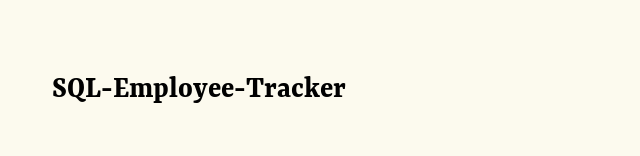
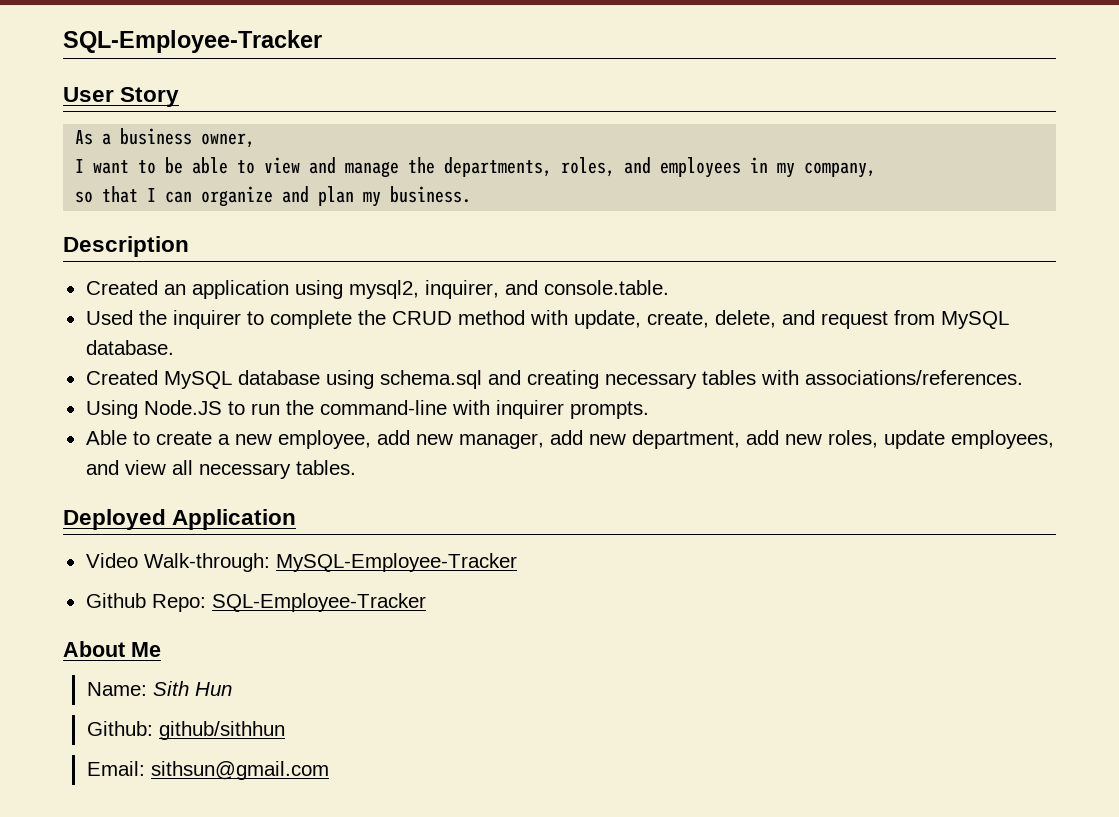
[52,76,346,103] SQL-Employee-Tracker -> [63,30,322,53] [63,87,180,107] [75,128,256,148] [75,157,877,178] [75,186,472,207] [63,236,189,257] [85,280,669,299] [85,310,1009,329] [85,340,174,355] [85,370,1023,389] [85,400,649,419] [85,430,1054,449] [85,460,356,479] [63,509,297,530] [85,553,517,572] [85,593,426,612] [63,641,161,657] [86,681,232,696] [86,721,285,740] [86,761,329,780] SQL-Employee-Tracker // User Story // As a business owner, // I want to be able to view and manage the departments, roles, and employees in my company, // so that I can organize and plan my business. // Description // Created an application using mysql2, inquirer, and console.table. // Used the inquirer to complete the CRUD method with update, create, delete, and request from MySQL database. // Created MySQL database using schema.sql and creating necessary tables with associations/references. // Using Node.JS to run the command-line with inquirer prompts. // Able to create a new employee, add new manager, add new department, add new roles, update employees, and view all necessary tables. // Deployed Application // Video Walk-through: MySQL-Employee-Tracker // Github Repo: SQL-Employee-Tracker // About Me // Name: Sith Hun // Github: github/sithhun // Email: sithsun@gmail.com

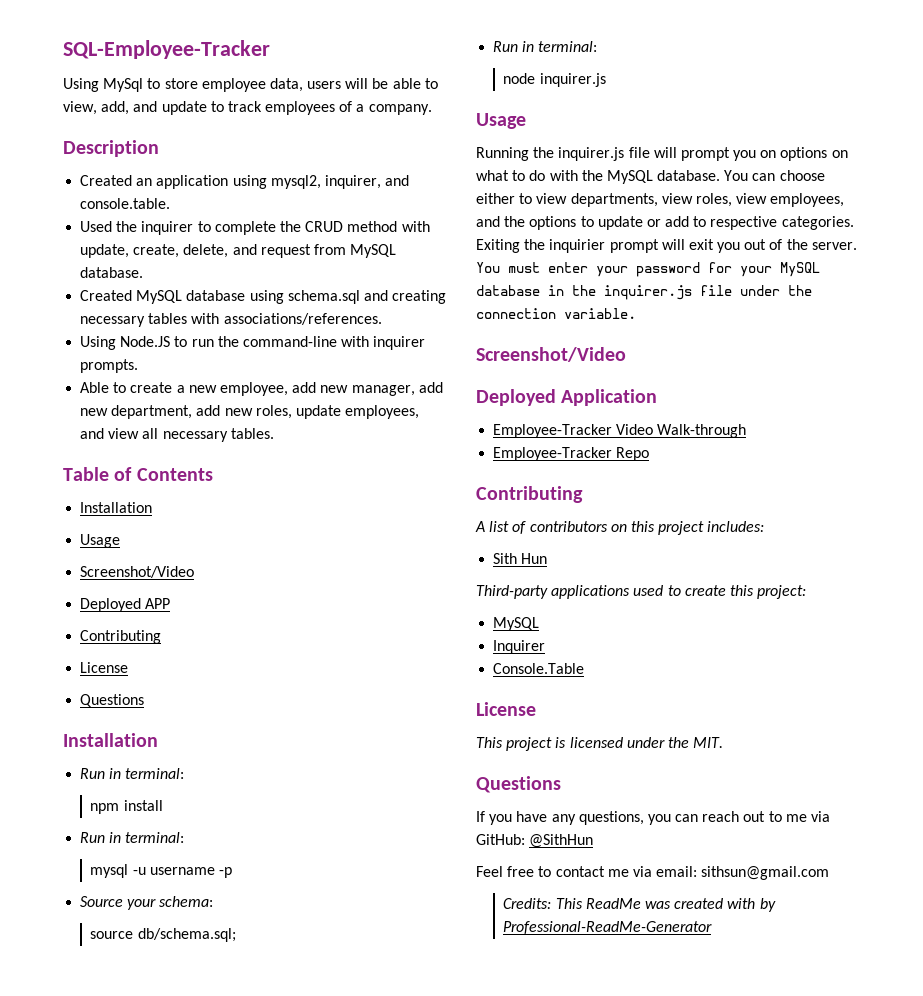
[63,30,322,53] [63,87,180,107] [75,128,256,148] [75,157,877,178] [75,186,472,207] SQL-Employee-Tracker // User Story // As a business owner, // I want to be able to view and manage the departments, roles, and employees in my company, // so that I can organize and plan my business. -> [63,40,270,59] [63,78,438,92] [63,101,432,115] SQL-Employee-Tracker // Using MySql to store employee data, users will be able to view, add, and update to track employees of a company.
[63,509,297,530] [85,553,517,572] [85,593,426,612] [63,641,161,657] [86,681,232,696] [86,721,285,740] [86,761,329,780] Deployed Application // Video Walk-through: MySQL-Employee-Tracker // Github Repo: SQL-Employee-Tracker // About Me // Name: Sith Hun // Github: github/sithhun // Email: sithsun@gmail.com -> [63,467,213,481] [80,502,153,513] [80,534,121,548] [80,566,195,578] [80,598,171,612] [80,630,162,644] [80,662,129,673] [80,694,145,707] [63,733,158,747] [80,768,185,779] [90,800,163,814] [80,832,185,843] [90,864,232,878] [80,896,214,910] [90,928,236,942] [493,41,598,52] [503,73,606,87] [476,113,526,129] [476,147,848,161] [476,170,825,184] [476,193,845,207] [476,216,854,230] [476,239,857,253] [476,262,820,277] [476,285,812,300] [476,308,636,319] [476,347,626,362] [476,389,658,406] [493,424,747,438] [493,447,650,461] [476,486,583,503] [475,521,765,535] [493,553,548,564] [476,585,807,599] [493,617,540,631] [493,640,546,654] [493,663,585,674] [476,702,536,716] [476,737,724,751] [476,776,561,793] [476,811,831,825] [476,834,594,848] [476,866,830,880] [503,898,776,912] [503,921,713,934] Table of Contents // Installation // Usage // Screenshot/Video // Deployed APP // Contributing // License // Questions // Installation // Run in terminal: // npm install // Run in terminal: // mysql -u username -p // Source your schema: // source db/schema.sql; // Run in terminal: // node inquirer.js // Usage // Running the inquirer.js file will prompt you on options on what to do with the MySQL database. You can choose either to view departments, view roles, view employees, and the options to update or add to respective categories. Exiting the inquirier prompt will exit you out of the server. You must enter your password for your MySQL database in the inquirer.js file under the connection variable. // Screenshot/Video // Deployed Application // Employee-Tracker Video Walk-through // Employee-Tracker Repo // Contributing // A list of contributors on this project includes: // Sith Hun // Third-party applications used to create this project: // MySQL // Inquirer // Console.Table // License // This project is licensed under the MIT. // Questions // If you have any questions, you can reach out to me via GitHub: @SithHun // Feel free to contact me via email: sithsun@gmail.com // Credits: This ReadMe was created with by Professional-ReadMe-Generator

